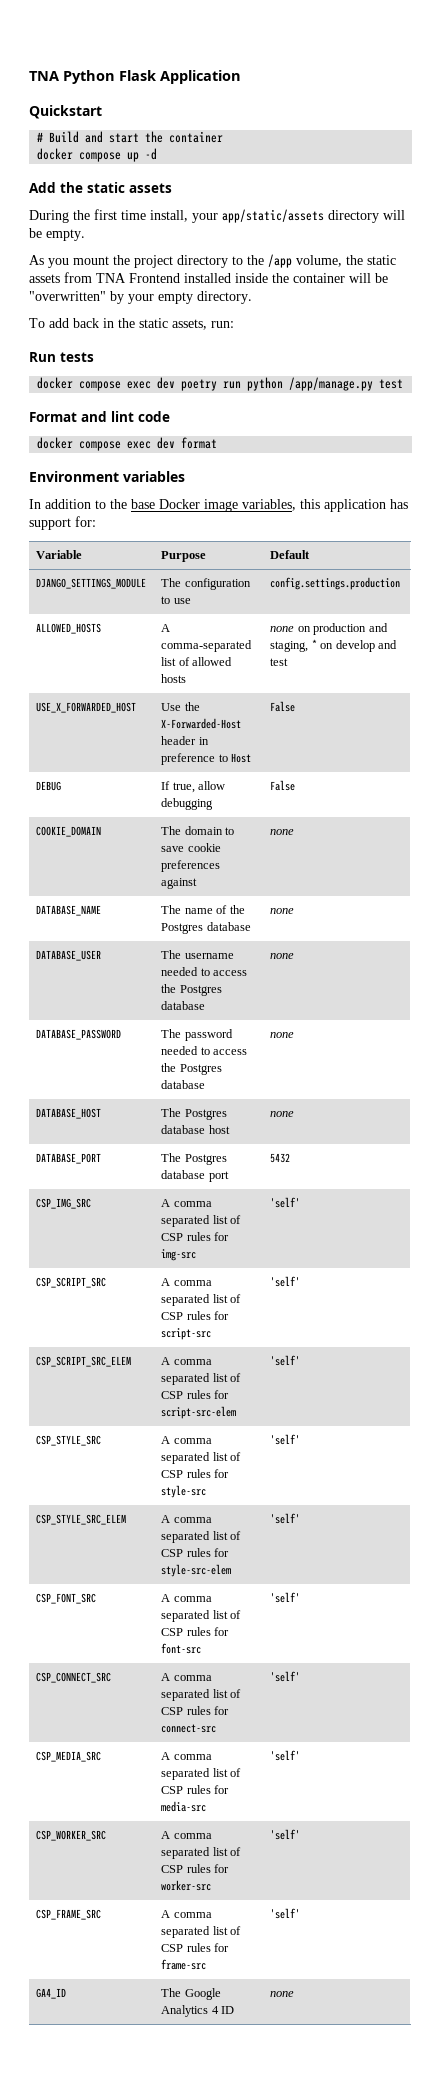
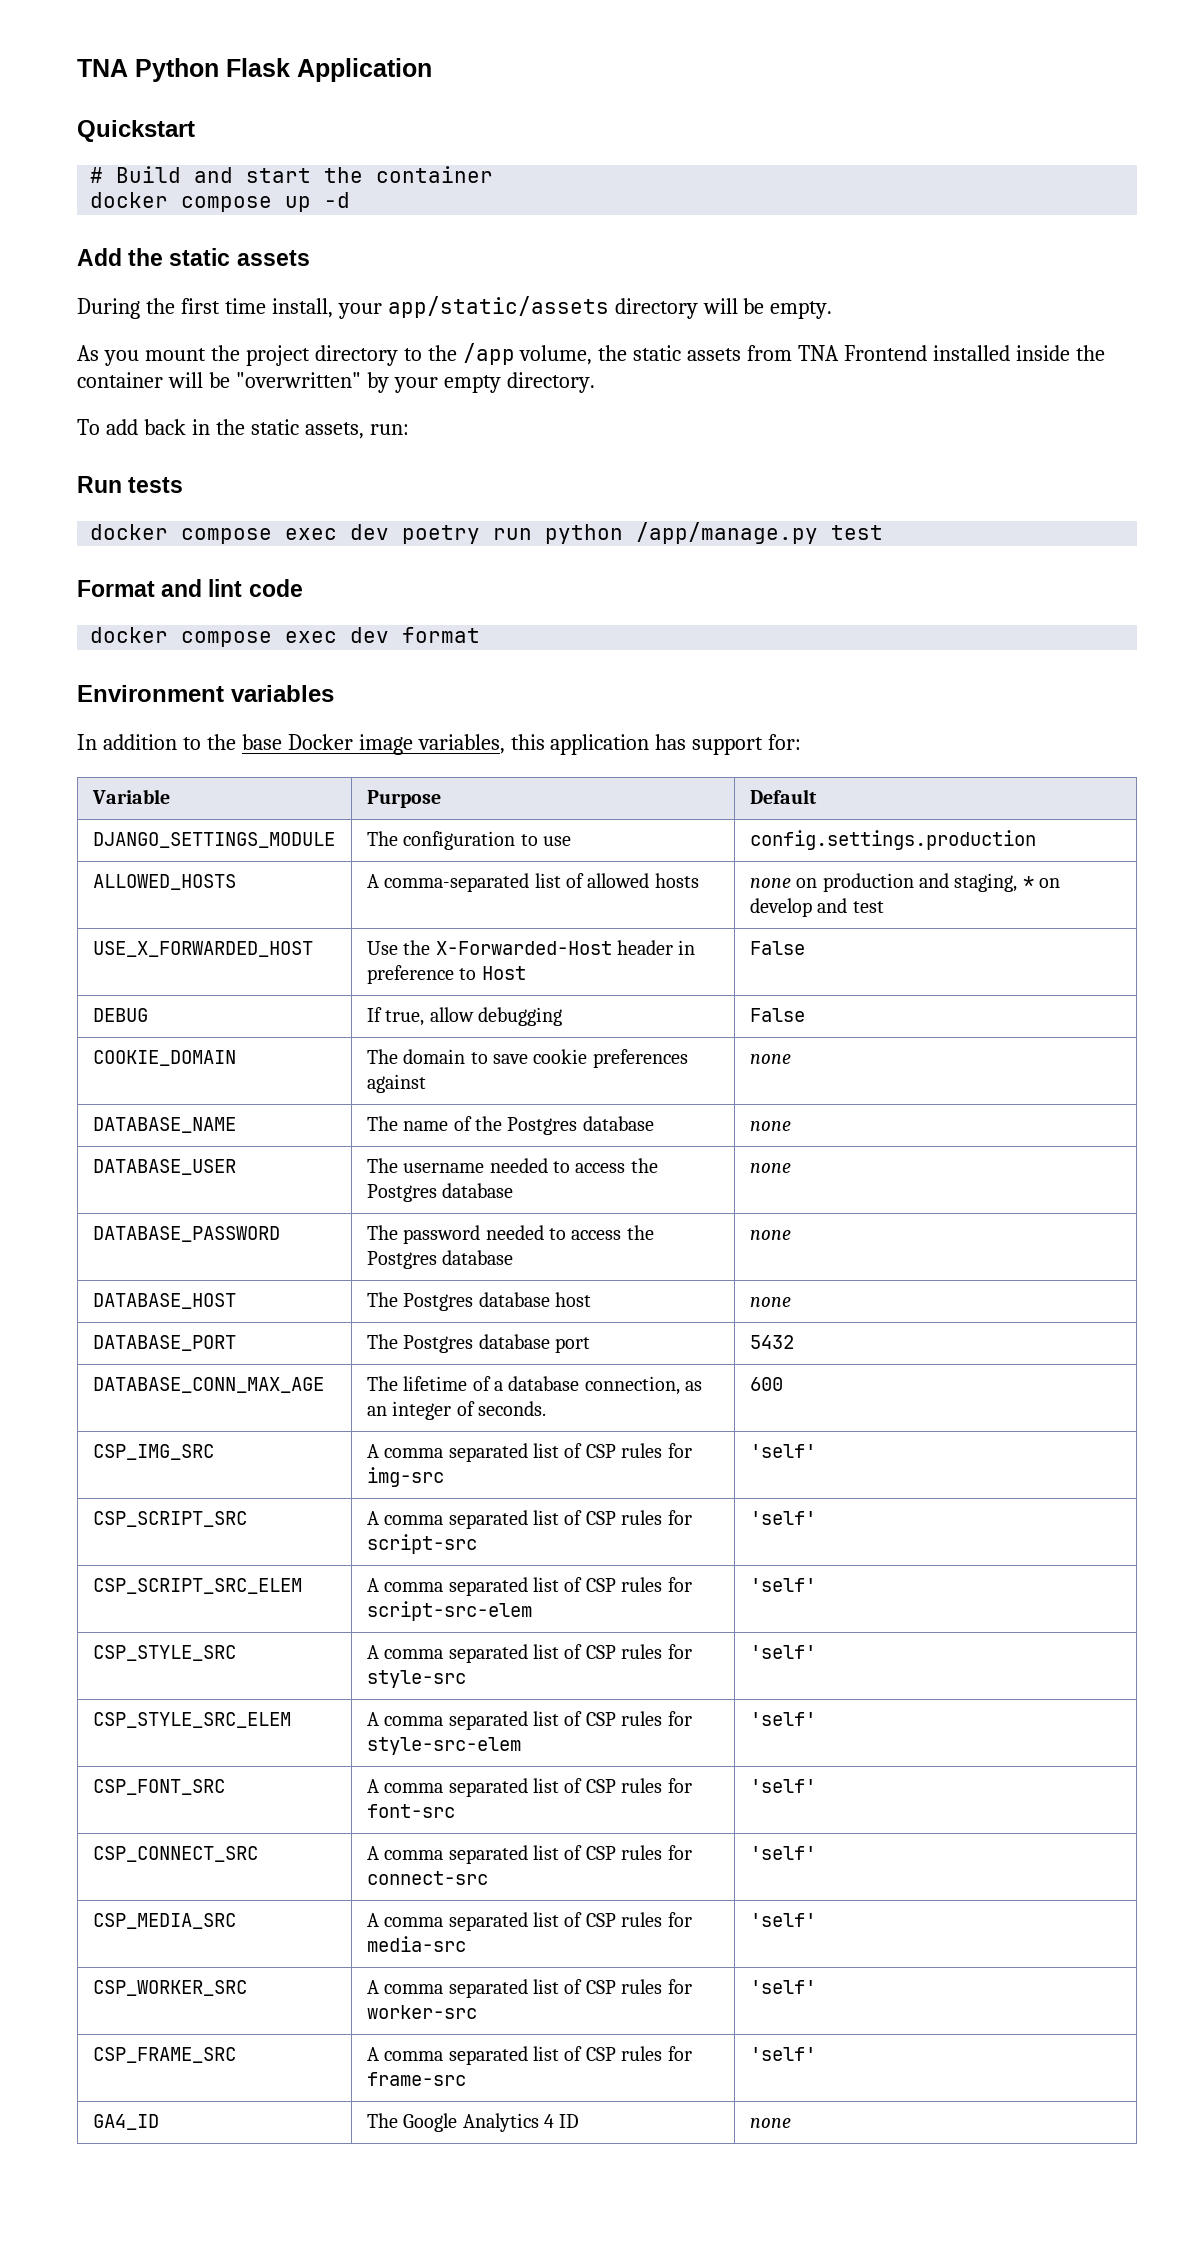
(291, 1158) none -> [92,1377,324,1393] [366,1376,703,1395] [366,1401,547,1420] [749,1377,783,1391] // DATABASE_CONN_MAX_AGE | The lifetime of a database connection, as an integer of seconds. | 600

